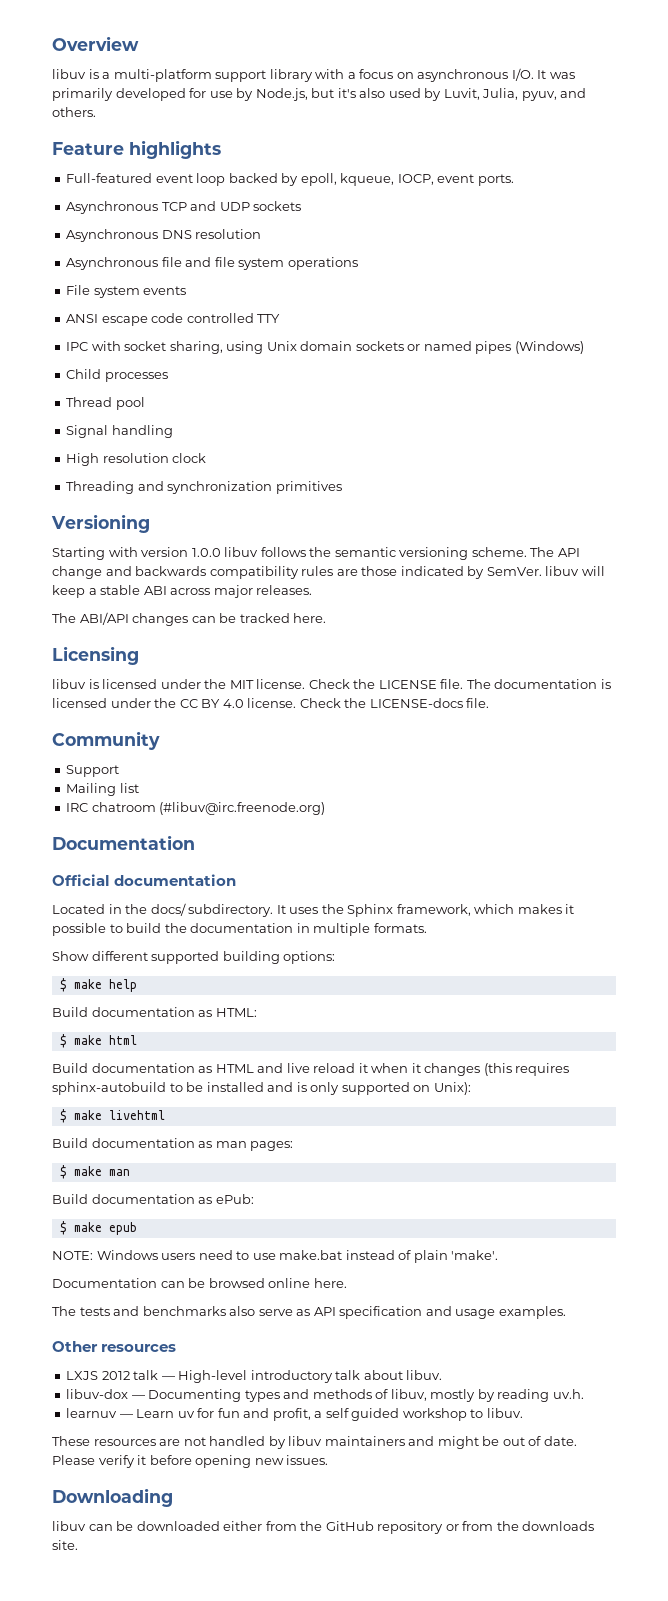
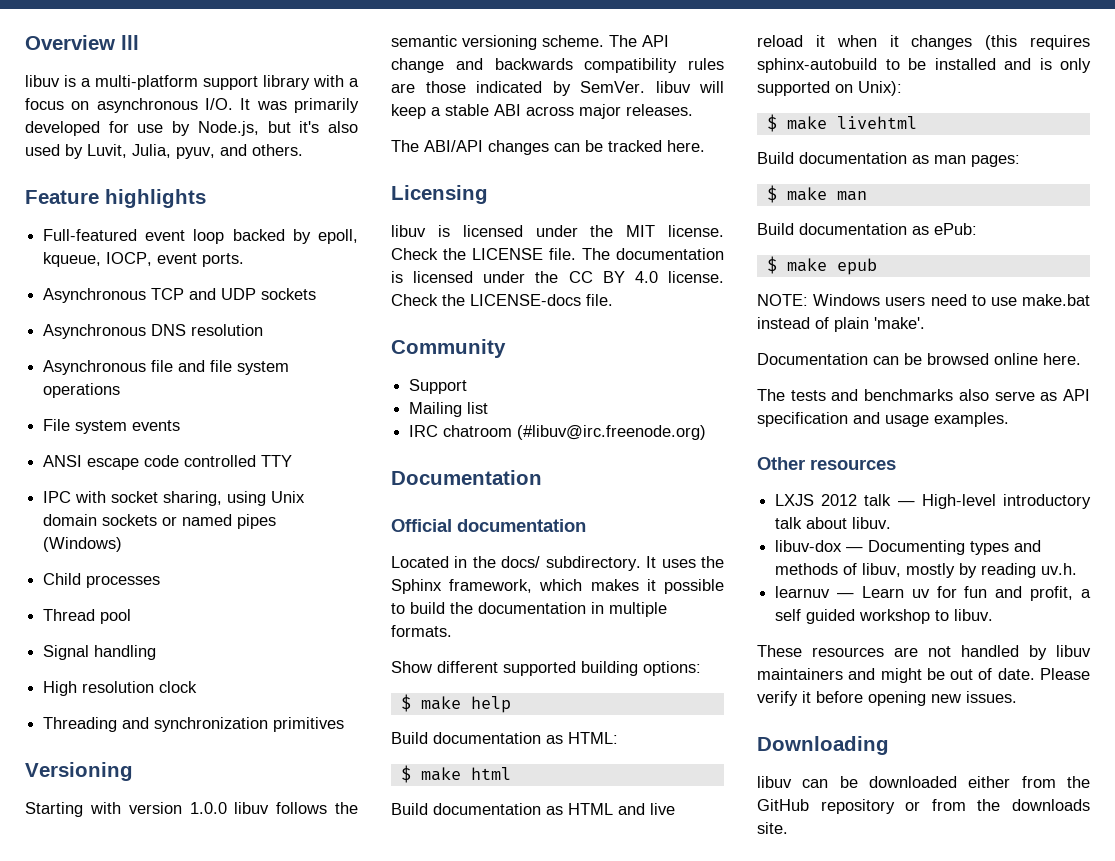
(139, 43) none -> [121,35,139,50] lll

